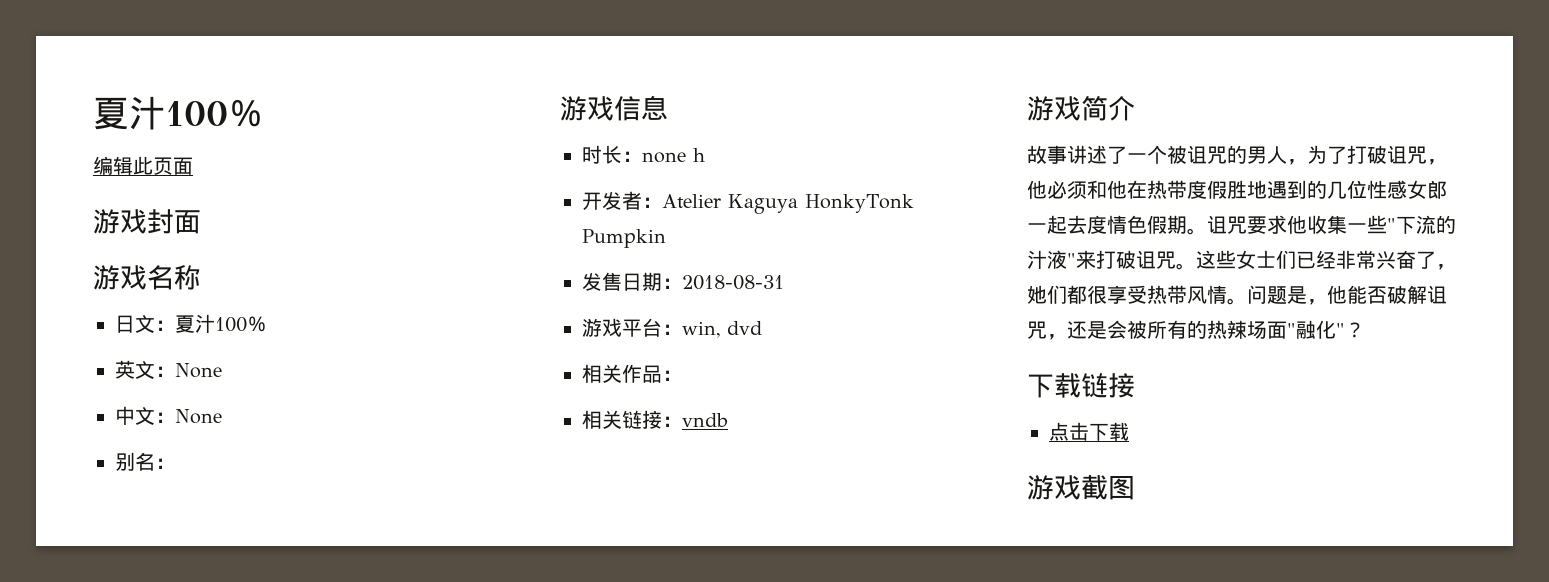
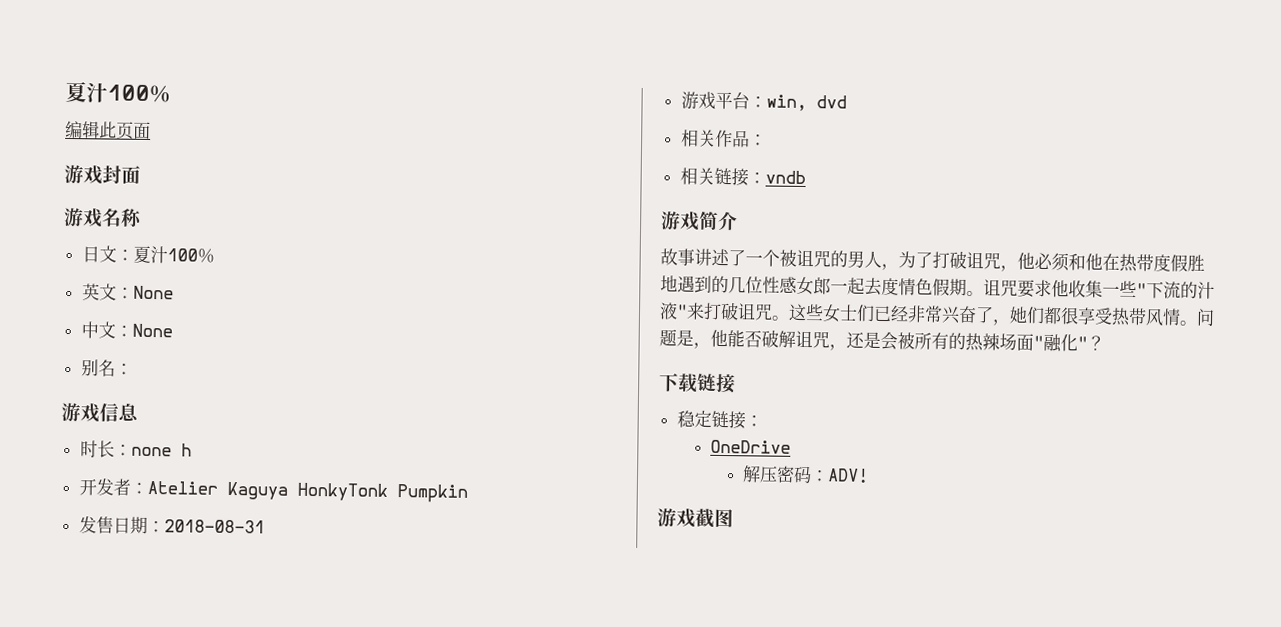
[1049,422,1129,441] 点击下载 -> [676,410,763,430] [710,439,792,454] [742,465,870,484] 稳定链接： // OneDrive // 解压密码：ADV!

